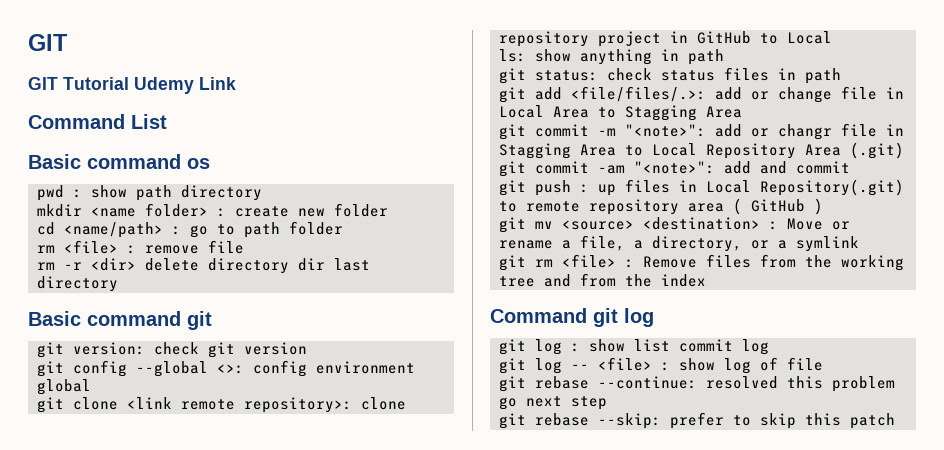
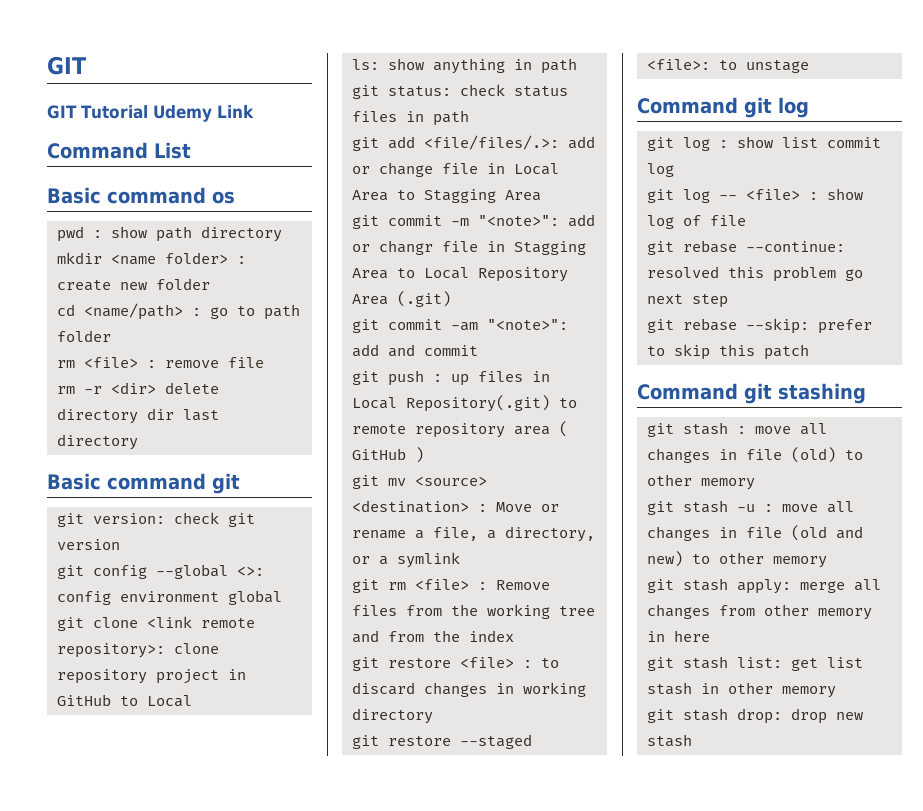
(706, 280) none -> [351,657,559,671] [351,682,586,697] [351,708,433,724] [351,734,532,749] [646,59,809,73] // git restore <file> : to discard changes in working directory // git restore --staged <file>: to unstage
(895, 421) none -> [637,383,866,404] [646,422,827,437] [646,447,863,463] [646,474,755,490] [646,500,854,515] [646,525,863,541] [646,551,827,568] [646,578,881,594] [646,604,872,620] [646,630,710,642] [646,656,863,671] [646,682,836,698] [646,708,863,724] [646,734,692,747] // Command git stashing // git stash : move all changes in file (old) to other memory // git stash -u : move all changes in file (old and new) to other memory // git stash apply: merge all changes from other memory in here // git stash list: get list stash in other memory // git stash drop: drop new stash

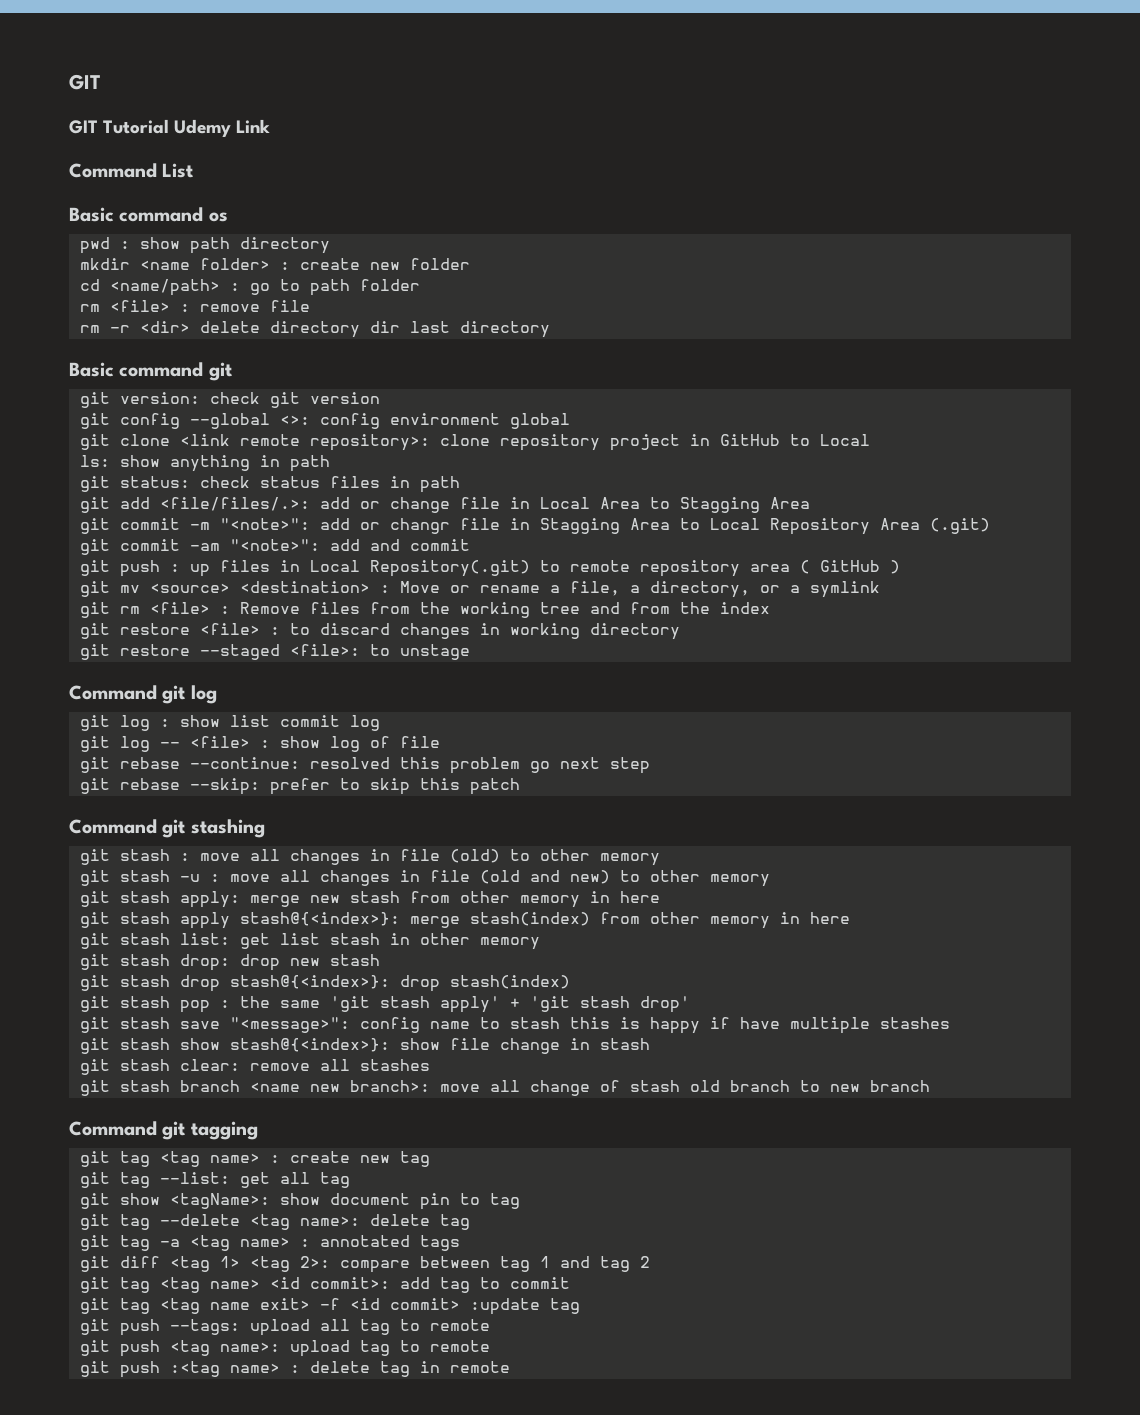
[853,579,881,591] [646,604,710,619] all changes -> [309,891,660,908] [79,912,590,929] new stash from other memory in here // git stash apply stash@{<index>}: merge stash(index)
(692, 740) none -> [79,975,570,992] [79,996,690,1013] [79,1017,950,1034] [79,1038,650,1054] [79,1059,430,1075] [79,1080,930,1096] [69,1121,258,1140] [79,1151,430,1167] [79,1172,350,1188] [79,1193,520,1210] [79,1214,470,1230] [79,1235,460,1251] [79,1256,650,1273] [79,1277,570,1293] [79,1298,580,1315] [79,1319,490,1336] [79,1340,490,1357] [79,1361,510,1378] // git stash drop stash@{<index>}: drop stash(index) // git stash pop : the same 'git stash apply' + 'git stash drop' // git stash save "<message>": config name to stash this is happy if have multiple stashes // git stash show stash@{<index>}: show file change in stash // git stash clear: remove all stashes // git stash branch <name new branch>: move all change of stash old branch to new branch // Command git tagging // git tag <tag name> : create new tag // git tag --list: get all tag // git show <tagName>: show document pin to tag // git tag --delete <tag name>: delete tag // git tag -a <tag name> : annotated tags // git diff <tag 1> <tag 2>: compare between tag 1 and tag 2 // git tag <tag name> <id commit>: add tag to commit // git tag <tag name exit> -f <id commit> :update tag // git push --tags: upload all tag to remote // git push <tag name>: upload tag to remote // git push :<tag name> : delete tag in remote

